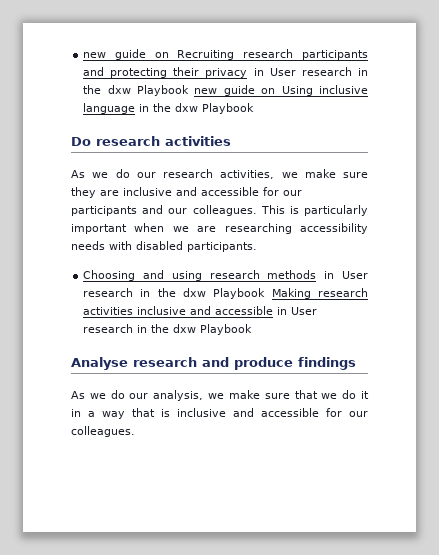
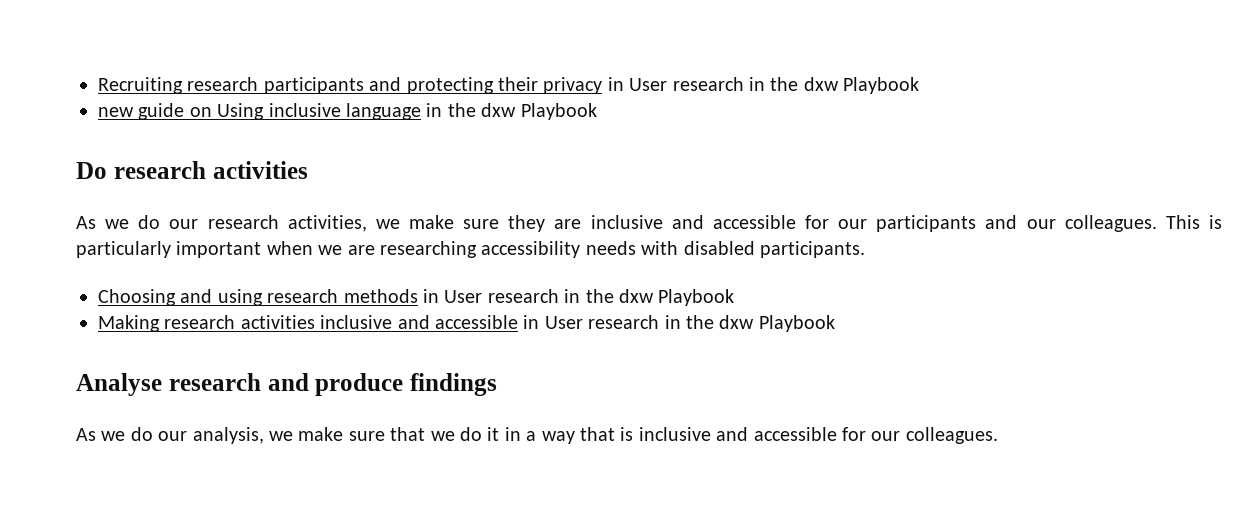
[83,49,169,60] new guide on -> (98, 85) none
(189, 90) none -> (920, 85) //
(266, 293) none -> (735, 297) //

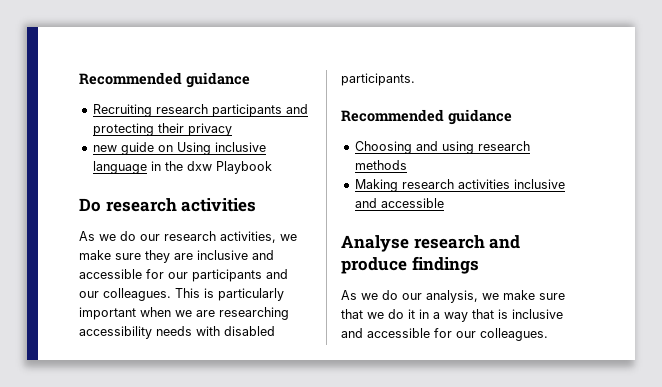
(98, 85) none -> [79,72,250,88] Recommended guidance //
[607,77,920,94] in User research in the dxw Playbook -> (232, 129) none
(865, 249) none -> [341,109,512,125] // Recommended guidance
[423,289,735,306] in User research in the dxw Playbook -> (407, 165) none
[523,315,835,332] in User research in the dxw Playbook -> (444, 203) none

